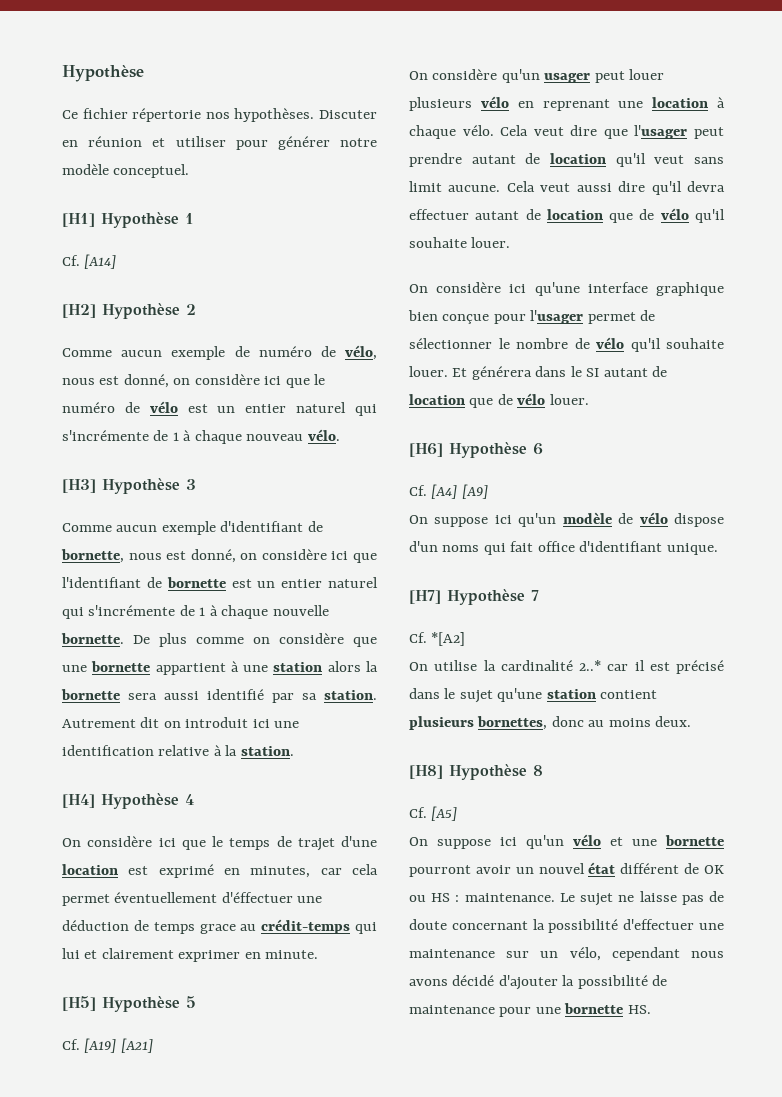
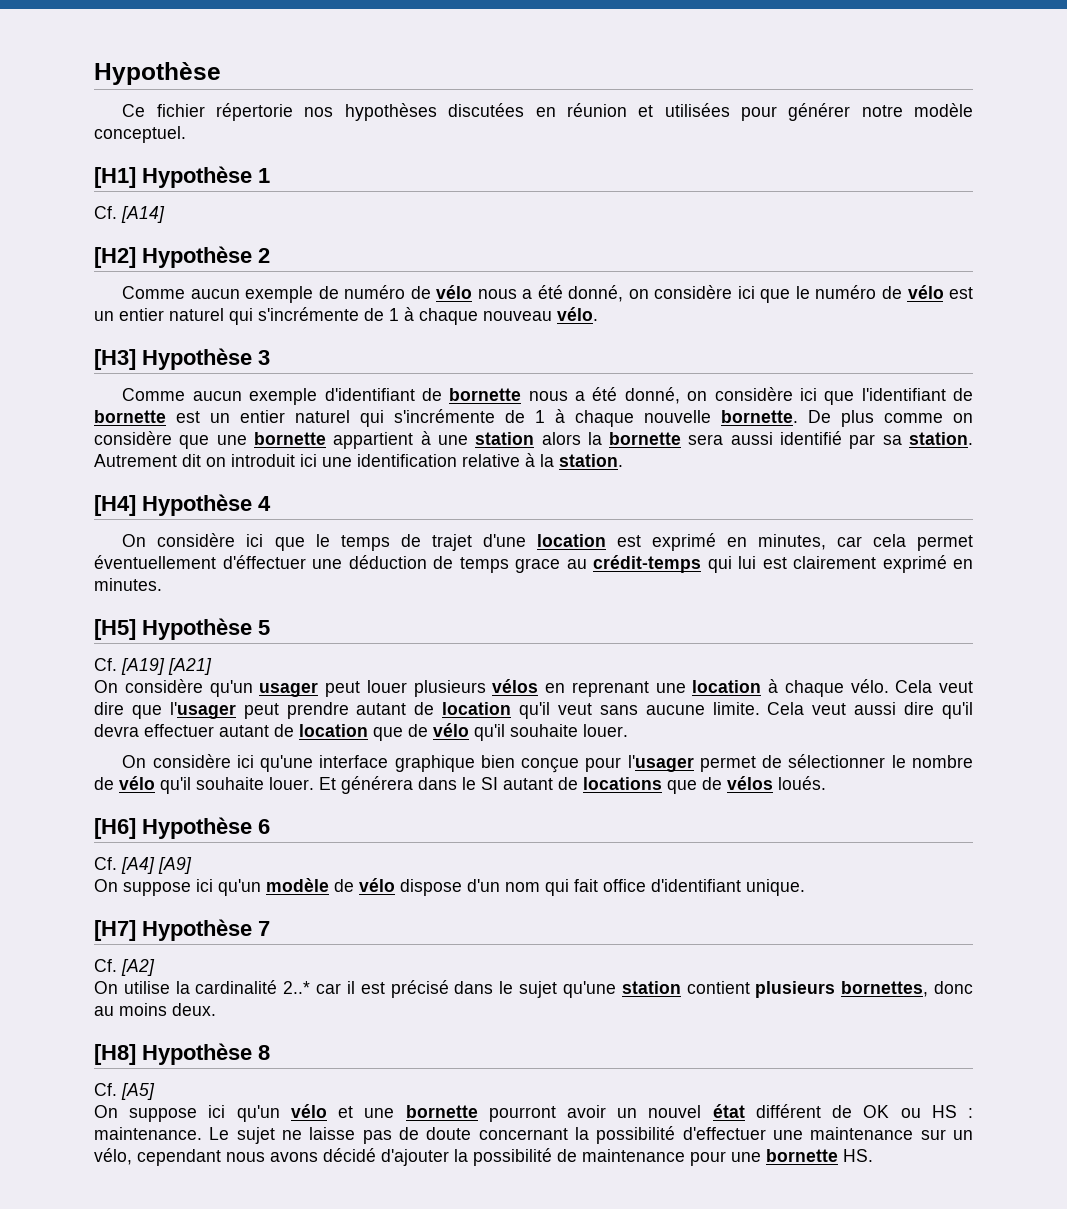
[234,108,377,122] hypothèses. Discuter -> [344,103,525,121] hypothèses discutées
[175,136,226,147] utiliser -> [664,103,730,117] utilisées
[345,345,377,360] [62,376,120,385] vélo, nous est -> [436,285,563,299] vélo nous a été
[61,549,187,563] bornette, nous est -> [449,387,618,401] bornette nous a été
[84,948,319,962] et clairement exprimer en minute. -> [762,555,973,573] [94,578,162,591] est clairement exprimé en minutes.
[480,96,509,108] vélo -> [492,679,539,693] vélos
[409,181,501,192] limit aucune. -> [645,702,760,715] aucune limite.
[409,393,589,408] location que de vélo louer. -> [583,776,826,794] locations que de vélos loués.
[442,545,480,552] noms -> [505,882,540,892] nom
[431,632,466,646] *[A2] -> [121,959,155,976] [A2]

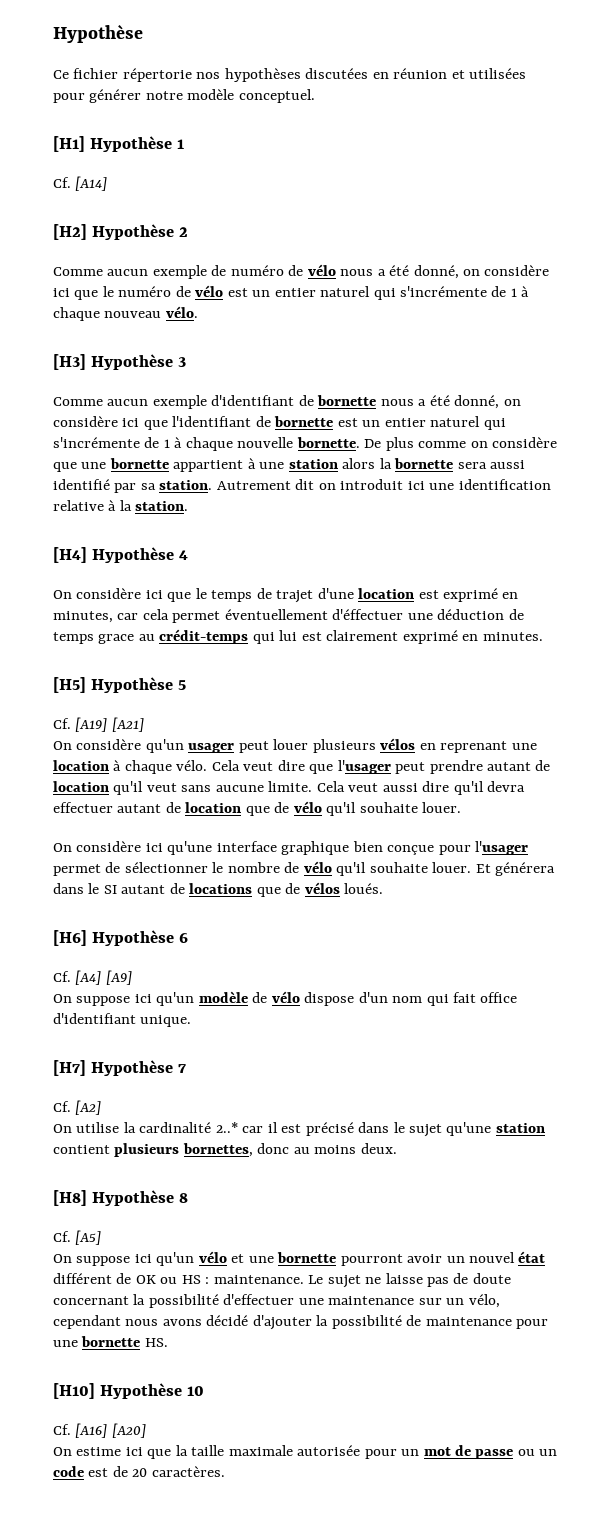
(873, 1155) none -> [53,1383,205,1399] [53,1423,146,1438] [53,1445,558,1459] [53,1466,225,1477] // [H10] Hypothèse 10 // Cf. [A16] [A20] // On estime ici que la taille maximale autorisée pour un mot de passe ou un code est de 20 caractères.

